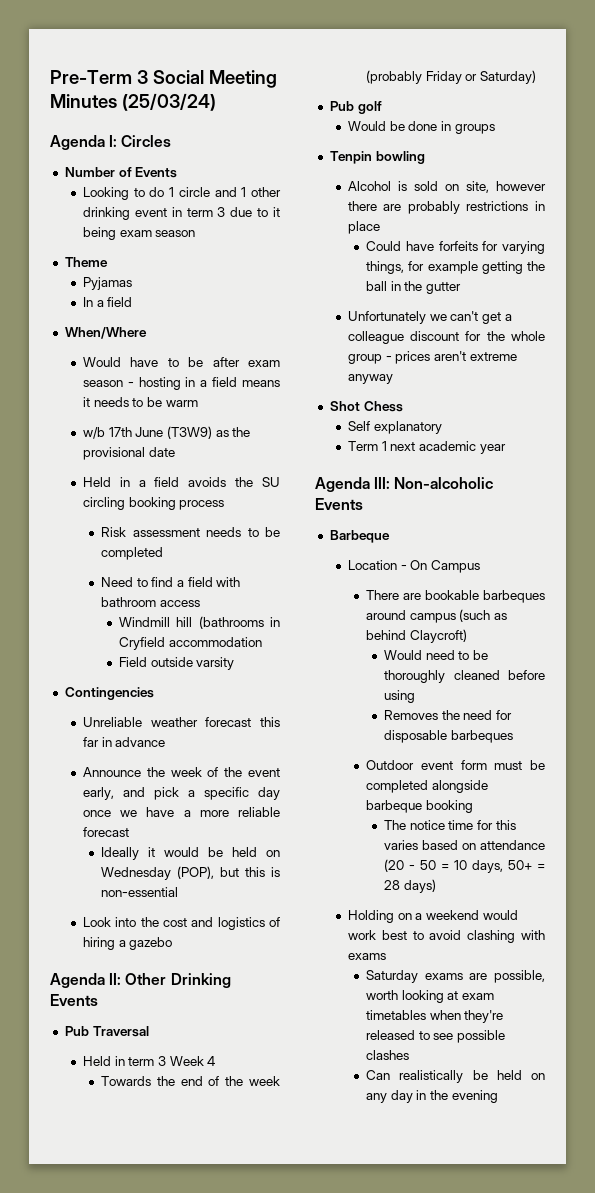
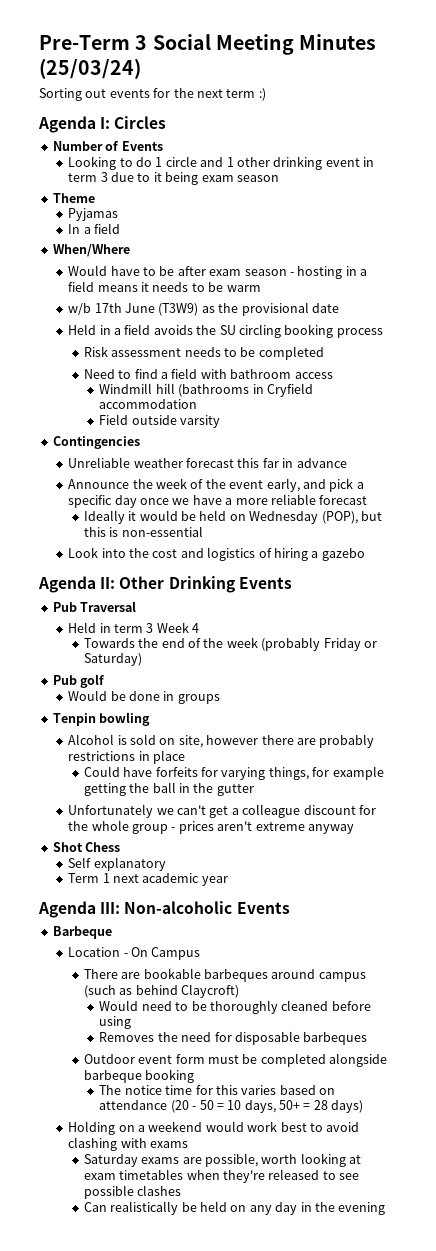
(216, 102) none -> [39,88,266,101] // Sorting out events for the next term :)

